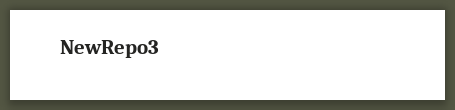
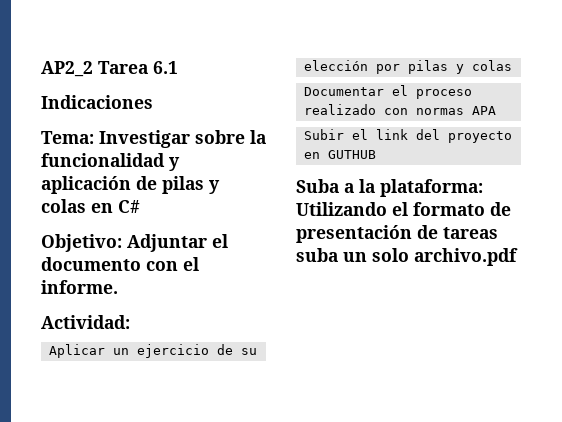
[60,40,159,58] NewRepo3 -> [41,61,178,77] [41,95,153,109] [41,130,266,148] [41,153,180,171] [41,176,220,194] [41,199,140,213] [41,234,228,252] [41,257,199,271] [41,280,118,294] [41,315,130,329] [48,344,257,358] [303,60,512,74] [303,85,472,99] [303,104,496,115] [303,129,512,143] [303,150,376,159] [296,179,483,197] [296,202,511,216] [296,225,498,243] [296,248,518,266] AP2_2 Tarea 6.1 // Indicaciones // Tema: Investigar sobre la funcionalidad y aplicación de pilas y colas en C# // Objetivo: Adjuntar el documento con el informe. // Actividad: // Aplicar un ejercicio de su elección por pilas y colas // Documentar el proceso realizado con normas APA // Subir el link del proyecto en GUTHUB // Suba a la plataforma: Utilizando el formato de presentación de tareas suba un solo archivo.pdf

